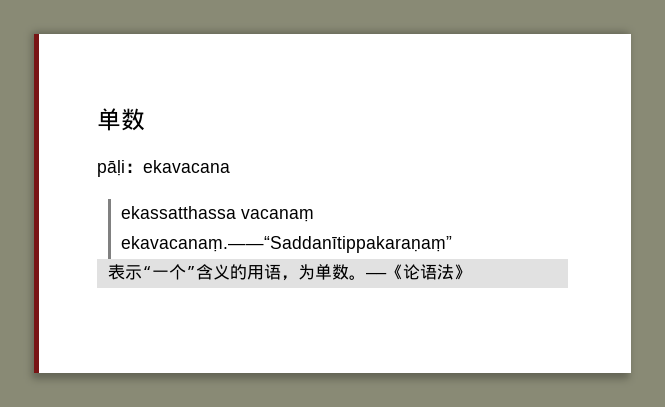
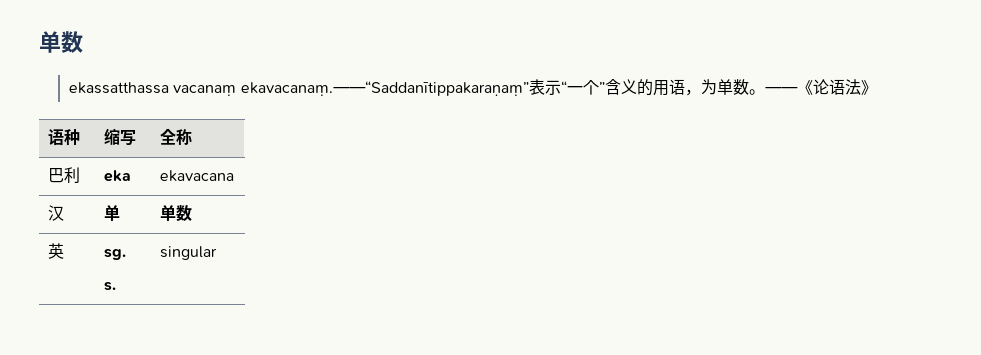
[97,108,145,131] [97,160,230,177] 单数 // pāḷi：ekavacana -> [39,31,83,53] 单数
(452, 244) // -> (529, 88) none
(471, 272) none -> [47,129,80,146] [103,128,136,146] [159,128,192,145] [47,167,80,183] [103,170,131,182] [159,170,234,182] [47,205,64,221] [103,205,120,221] [159,205,192,222] [47,243,64,259] [103,249,126,260] [103,282,116,291] [159,246,217,260] // 语种 | 缩写 | 全称 // 巴利 | eka | ekavacana // 汉 | 单 | 单数 // 英 | sg. // s. | singular

